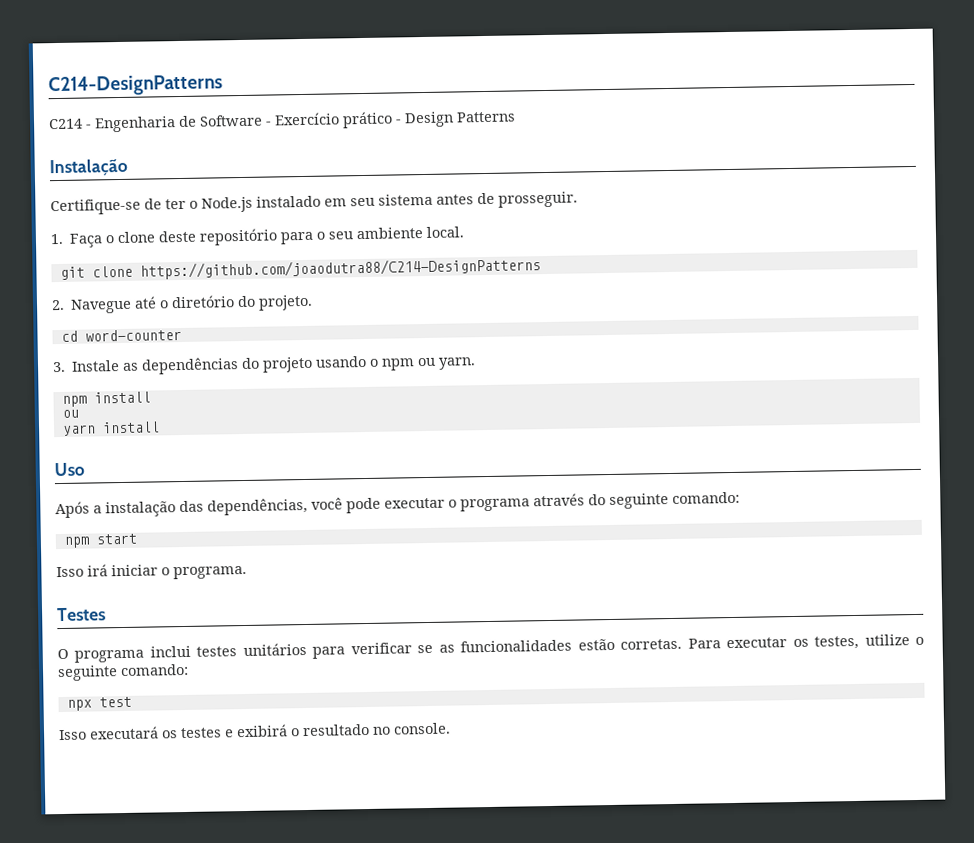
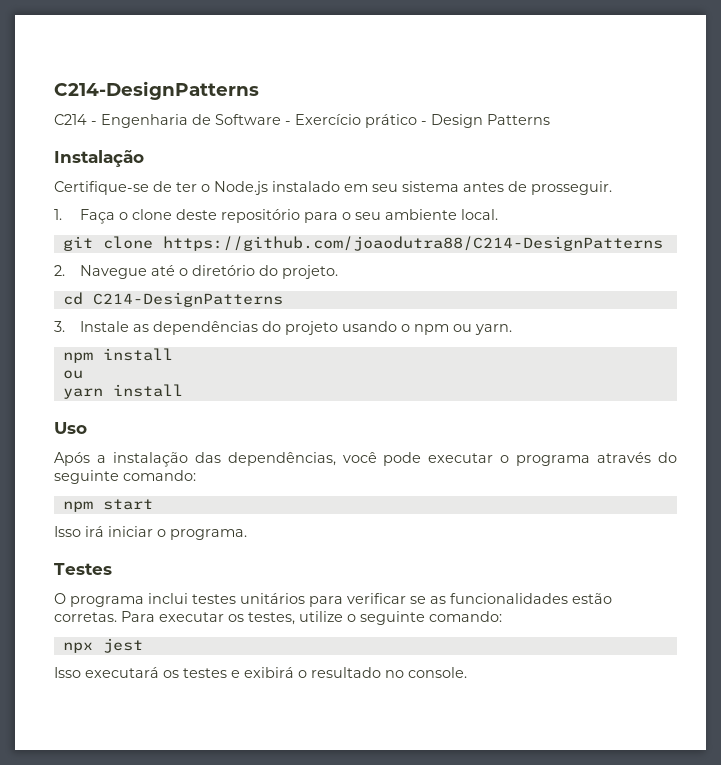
[84,329,182,342] word-counter -> [92,292,283,307] C214-DesignPatterns
[98,696,132,708] test -> [102,638,143,653] jest

